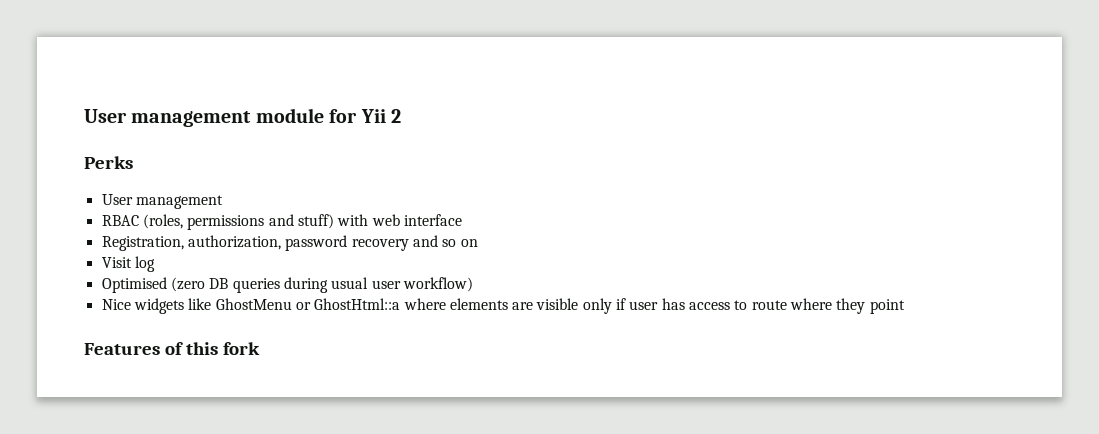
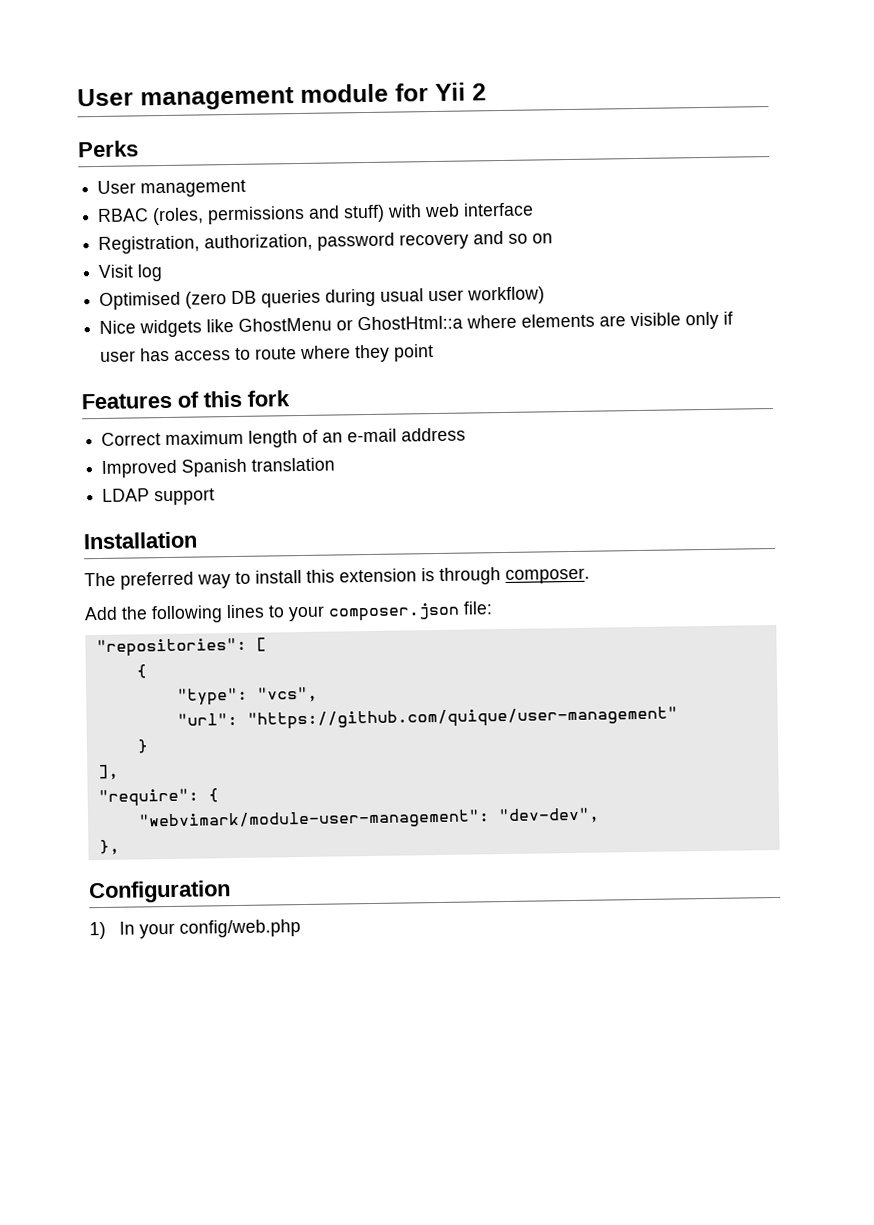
(260, 348) none -> [101,427,467,448] [101,457,336,478] [102,488,216,506] [83,531,198,550] [84,567,590,590] [84,601,493,624] [95,637,267,658] [135,664,147,679] [176,686,318,706] [176,706,678,730] [136,739,149,754] [97,764,119,781] [97,788,219,808] [137,807,600,831] [98,839,120,856] [88,880,231,904] [89,919,301,940] // Correct maximum length of an e-mail address // Improved Spanish translation // LDAP support // Installation // The preferred way to install this extension is through composer. // Add the following lines to your composer.json file: // "repositories": [ // { // "type": "vcs", // "url": "https://github.com/quique/user-management" // } // ], // "require": { // "webvimark/module-user-management": "dev-dev", // }, // Configuration // 1) In your config/web.php

